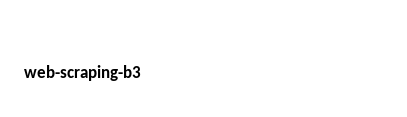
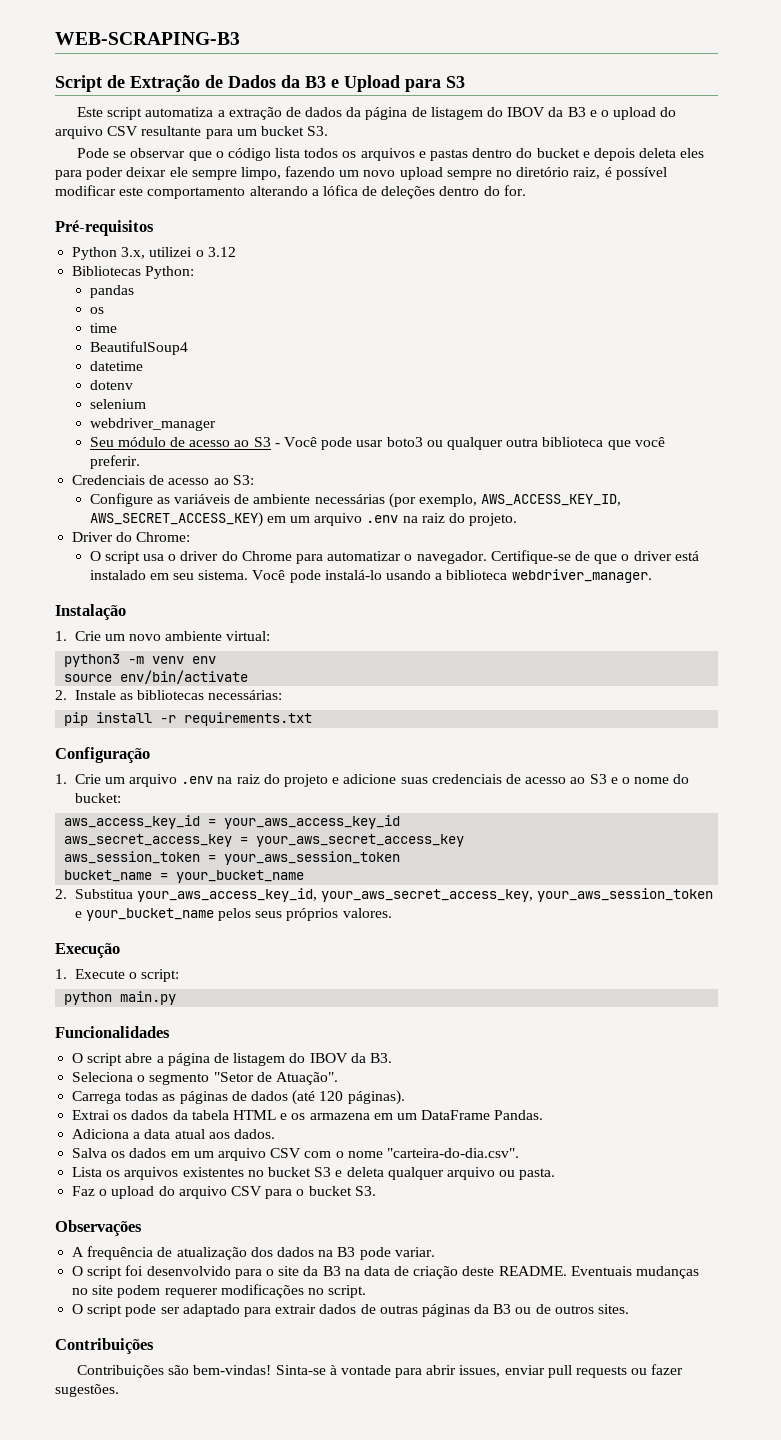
[24,65,141,81] web-scraping-b3 -> [55,32,240,45] [55,75,465,92] [76,107,677,120] [55,126,329,139] [76,148,705,161] [55,166,667,180] [55,185,526,199] [55,220,154,236] [72,247,236,260] [72,266,195,279] [89,285,134,298] [89,307,104,314] [89,323,117,333] [89,341,188,355] [89,361,143,371] [89,380,133,390] [89,399,146,409] [89,418,216,431] [89,437,665,450] [89,455,140,469] [72,475,254,485] [89,493,622,508] [89,512,518,527] [72,532,191,542] [89,550,699,564] [89,569,652,583] [55,604,126,620] [55,631,271,641] [64,654,217,667] [64,670,249,684] [55,690,283,700] [64,712,313,726] [55,747,150,763] [55,774,690,787] [74,793,121,803] [64,815,401,829] [64,834,465,847] [64,851,401,865] [64,870,305,883] [55,888,714,902] [74,908,392,921] [55,943,120,958] [55,969,180,982] [64,991,177,1005] [55,1026,170,1038] [72,1053,392,1066] [72,1072,338,1085] [72,1090,405,1105] [72,1110,544,1120] [72,1129,275,1139] [72,1148,519,1161] [72,1167,556,1180] [72,1186,376,1199] [55,1220,142,1236] [72,1246,435,1260] [72,1265,700,1279] [72,1284,367,1298] [72,1304,630,1317] [55,1338,154,1354] [76,1364,684,1378] [55,1384,119,1397] WEB-SCRAPING-B3 // Script de Extração de Dados da B3 e Upload para S3 // Este script automatiza a extração de dados da página de listagem do IBOV da B3 e o upload do arquivo CSV resultante para um bucket S3. // Pode se observar que o código lista todos os arquivos e pastas dentro do bucket e depois deleta eles para poder deixar ele sempre limpo, fazendo um novo upload sempre no diretório raiz, é possível modificar este comportamento alterando a lófica de deleções dentro do for. // Pré-requisitos // Python 3.x, utilizei o 3.12 // Bibliotecas Python: // pandas // os // time // BeautifulSoup4 // datetime // dotenv // selenium // webdriver_manager // Seu módulo de acesso ao S3 - Você pode usar boto3 ou qualquer outra biblioteca que você preferir. // Credenciais de acesso ao S3: // Configure as variáveis de ambiente necessárias (por exemplo, AWS_ACCESS_KEY_ID, AWS_SECRET_ACCESS_KEY) em um arquivo .env na raiz do projeto. // Driver do Chrome: // O script usa o driver do Chrome para automatizar o navegador. Certifique-se de que o driver está instalado em seu sistema. Você pode instalá-lo usando a biblioteca webdriver_manager. // Instalação // 1. Crie um novo ambiente virtual: // python3 -m venv env // source env/bin/activate // 2. Instale as bibliotecas necessárias: // pip install -r requirements.txt // Configuração // 1. Crie um arquivo .env na raiz do projeto e adicione suas credenciais de acesso ao S3 e o nome do bucket: // aws_access_key_id = your_aws_access_key_id // aws_secret_access_key = your_aws_secret_access_key // aws_session_token = your_aws_session_token // bucket_name = your_bucket_name // 2. Substitua your_aws_access_key_id, your_aws_secret_access_key, your_aws_session_token e your_bucket_name pelos seus próprios valores. // Execução // 1. Execute o script: // python main.py // Funcionalidades // O script abre a página de listagem do IBOV da B3. // Seleciona o segmento "Setor de Atuação". // Carrega todas as páginas de dados (até 120 páginas). // Extrai os dados da tabela HTML e os armazena em um DataFrame Pandas. // Adiciona a data atual aos dados. // Salva os dados em um arquivo CSV com o nome "carteira-do-dia.csv". // Lista os arquivos existentes no bucket S3 e deleta qualquer arquivo ou pasta. // Faz o upload do arquivo CSV para o bucket S3. // Observações // A frequência de atualização dos dados na B3 pode variar. // O script foi desenvolvido para o site da B3 na data de criação deste README. Eventuais mudanças no site podem requerer modificações no script. // O script pode ser adaptado para extrair dados de outras páginas da B3 ou de outros sites. // Contribuições // Contribuições são bem-vindas! Sinta-se à vontade para abrir issues, enviar pull requests ou fazer sugestões.

